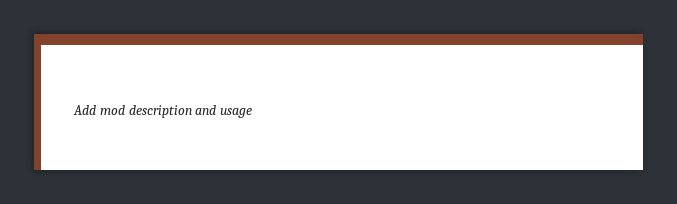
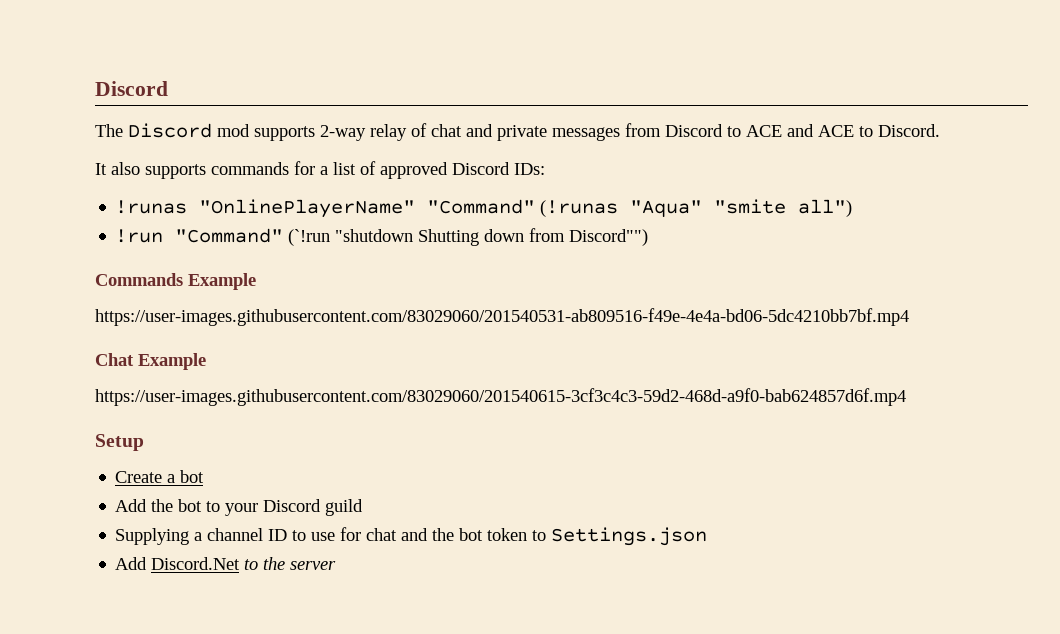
[73,105,253,118] Add mod description and usage -> [95,81,168,96] [95,123,940,141] [95,161,545,179] [115,199,853,218] [115,228,649,246] [95,273,256,290] [95,308,909,326] [95,353,206,370] [95,388,906,406] [95,434,144,451] [115,470,205,483] [115,499,364,516] [115,527,708,546] [115,557,337,570] Discord // The Discord mod supports 2-way relay of chat and private messages from Discord to ACE and ACE to Discord. // It also supports commands for a list of approved Discord IDs: // !runas "OnlinePlayerName" "Command" (!runas "Aqua" "smite all") // !run "Command" (`!run "shutdown Shutting down from Discord"") // Commands Example // https://user-images.githubusercontent.com/83029060/201540531-ab809516-f49e-4e4a-bd06-5dc4210bb7bf.mp4 // Chat Example // https://user-images.githubusercontent.com/83029060/201540615-3cf3c4c3-59d2-468d-a9f0-bab624857d6f.mp4 // Setup // Create a bot // Add the bot to your Discord guild // Supplying a channel ID to use for chat and the bot token to Settings.json // Add Discord.Net to the server

